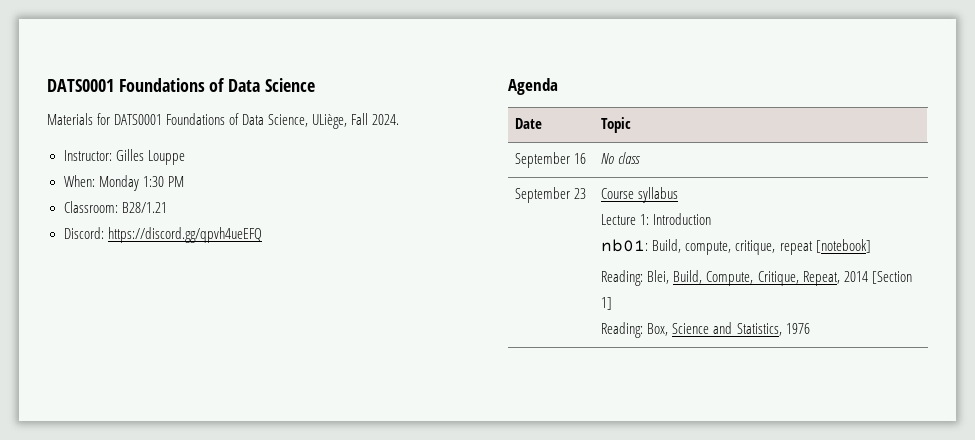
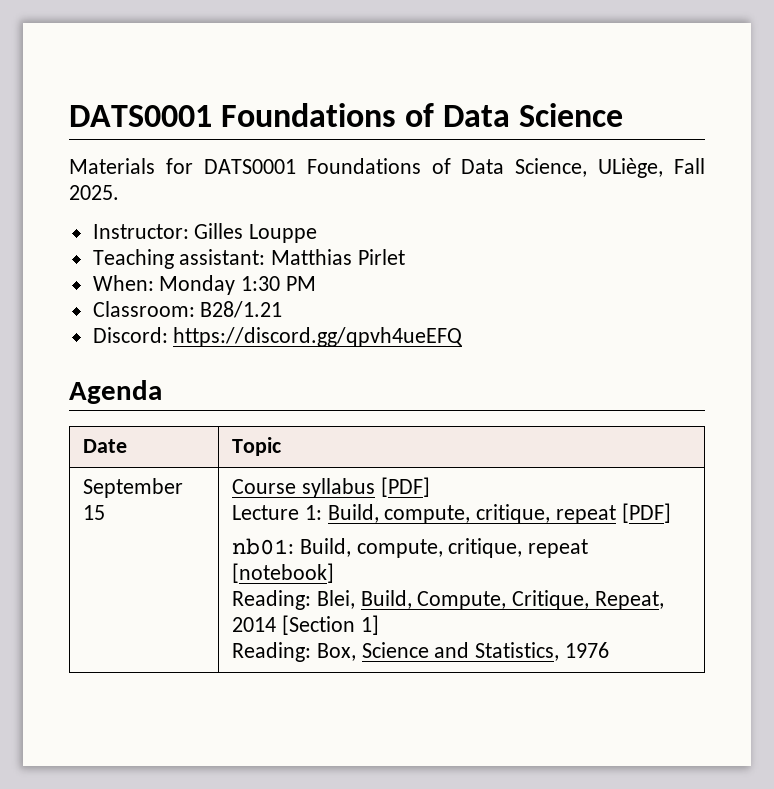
[372,114,400,125] 2024. -> [69,185,119,200] 2025.
(185, 157) none -> [92,249,406,269] // Teaching assistant: Matthias Pirlet
[574,153,587,164] [601,152,641,164] [515,187,587,203] 16 | No class // September 23 -> [83,505,106,520] 15
(679, 195) none -> [380,477,430,497] [PDF]
[653,213,712,225] Introduction -> [327,503,671,524] Build, compute, critique, repeat [PDF]

